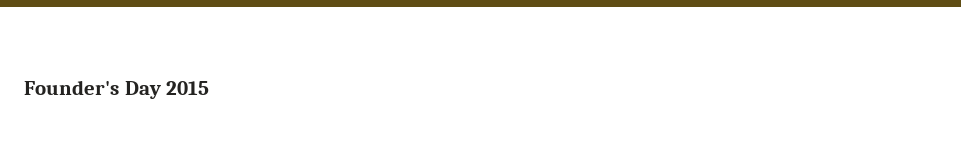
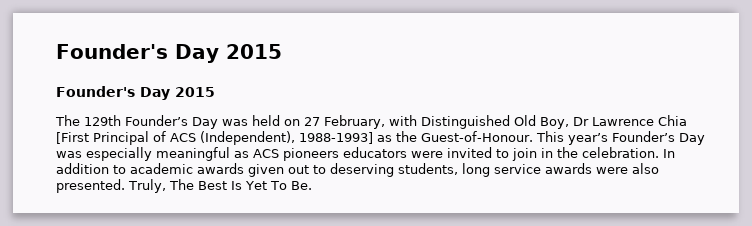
[24,80,210,99] Founder's Day 2015 -> [56,44,282,63] [56,86,215,100] [55,115,687,129] [56,131,705,145] [56,147,675,161] [56,163,659,177] [56,179,312,193] Founder's Day 2015 // Founder's Day 2015 // The 129th Founder’s Day was held on 27 February, with Distinguished Old Boy, Dr Lawrence Chia [First Principal of ACS (Independent), 1988-1993] as the Guest-of-Honour. This year’s Founder’s Day was especially meaningful as ACS pioneers educators were invited to join in the celebration. In addition to academic awards given out to deserving students, long service awards were also presented. Truly, The Best Is Yet To Be.

